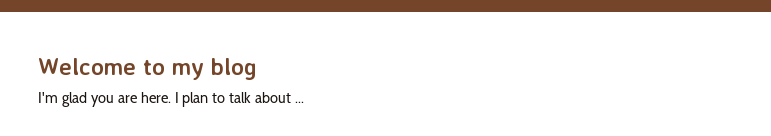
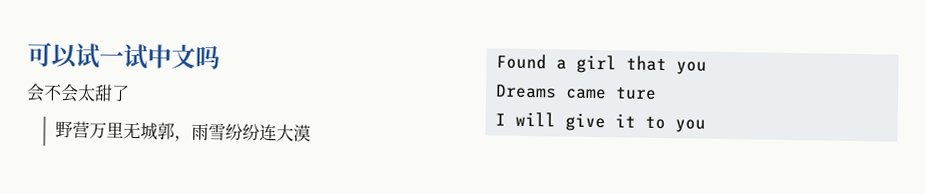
[38,58,257,80] [38,92,305,107] Welcome to my blog // I'm glad you are here. I plan to talk about ... -> [27,42,220,70] [26,83,130,103] [54,120,311,142] [496,53,708,75] [495,84,658,100] [495,111,707,133] 可以试一试中文吗 // 会不会太甜了 // 野营万里无城郭，雨雪纷纷连大漠 // Found a girl that you // Dreams came ture // I will give it to you

